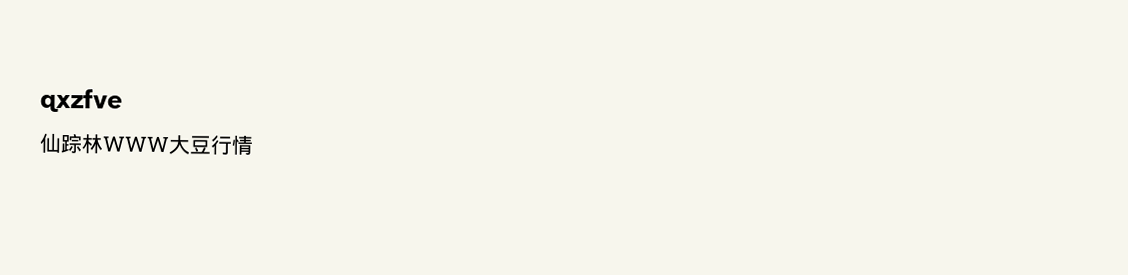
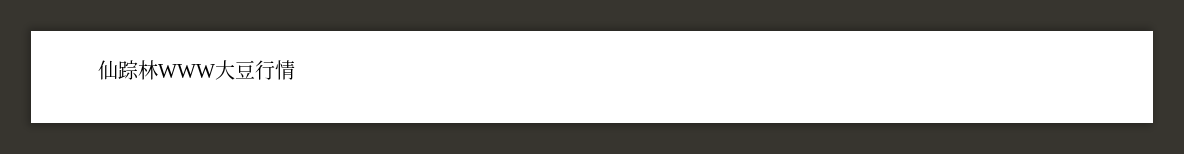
[40,88,123,113] qxzfve // -> (98, 70) none

